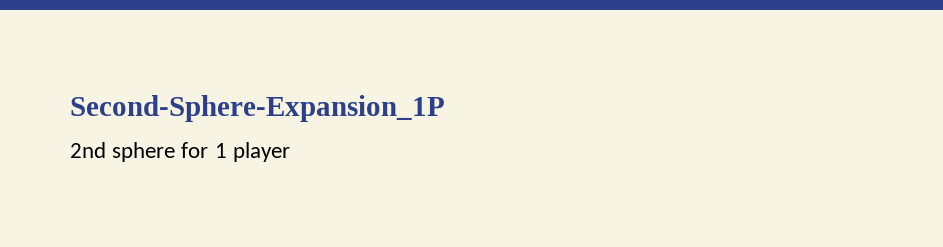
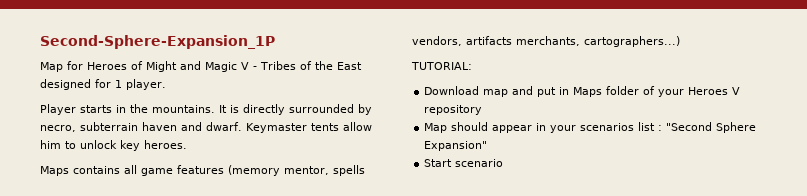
[70,142,290,162] 2nd sphere for 1 player -> [40,61,362,72] [40,79,166,90] [40,104,372,115] [40,122,372,133] [40,140,187,151] [40,165,365,176] [412,36,680,47] [411,62,472,70] [424,86,741,97] [424,105,483,115] [424,122,757,133] [424,141,488,151] [424,159,504,167] Map for Heroes of Might and Magic V - Tribes of the East designed for 1 player. // Player starts in the mountains. It is directly surrounded by necro, subterrain haven and dwarf. Keymaster tents allow him to unlock key heroes. // Maps contains all game features (memory mentor, spells vendors, artifacts merchants, cartographers...) // TUTORIAL: // Download map and put in Maps folder of your Heroes V repository // Map should appear in your scenarios list : "Second Sphere Expansion" // Start scenario

